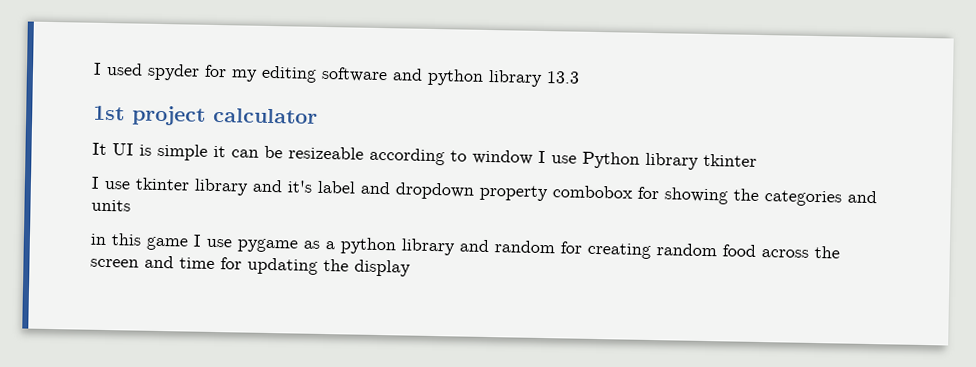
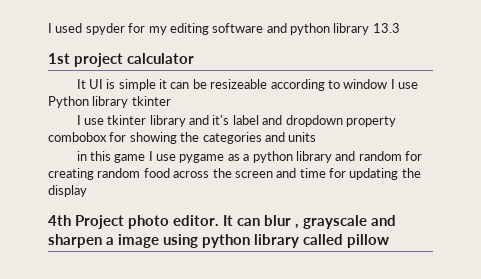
(411, 268) none -> [48,215,396,229] [48,234,389,248] // 4th Project photo editor. It can blur , grayscale and sharpen a image using python library called pillow

